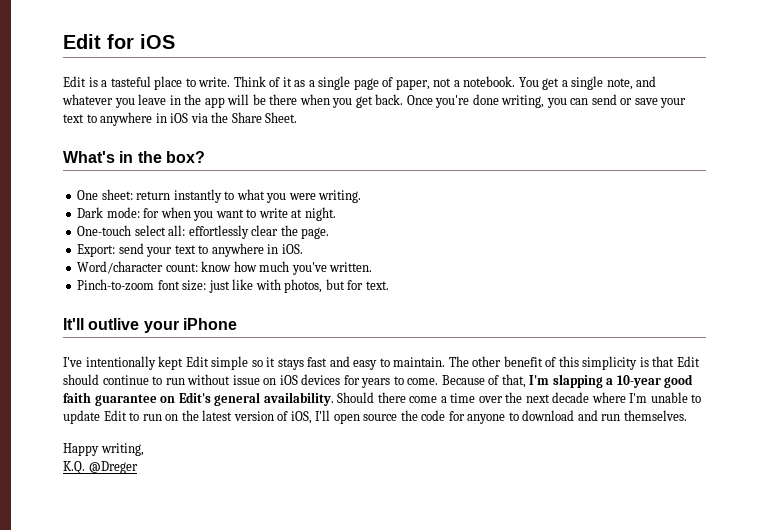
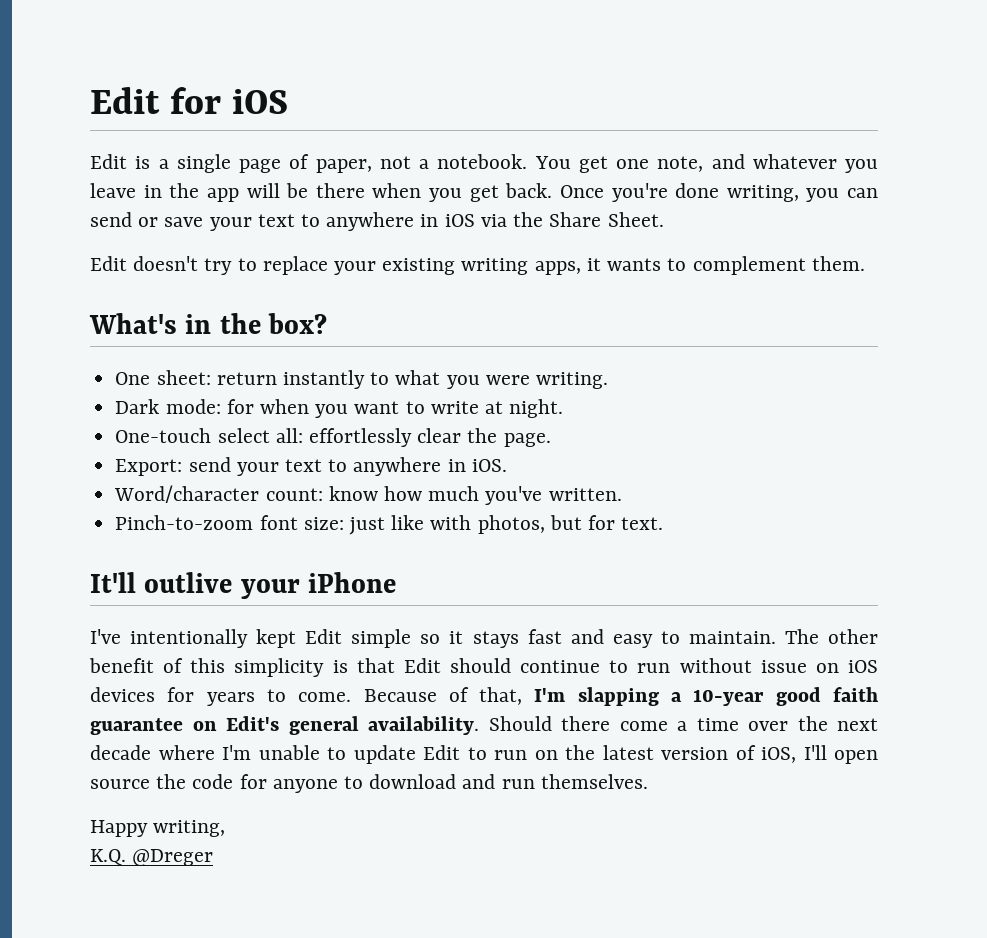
[110,76,315,90] tasteful place to write. Think of it as a -> (169, 164) none
[561,76,604,90] a single -> [616,159,649,169] one
(298, 117) none -> [90,256,865,275] // Edit doesn't try to replace your existing writing apps, it wants to complement them.

